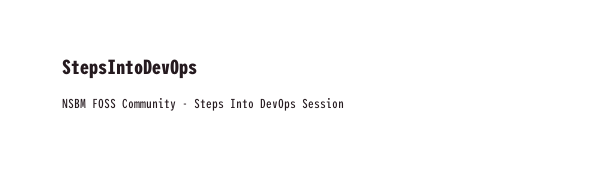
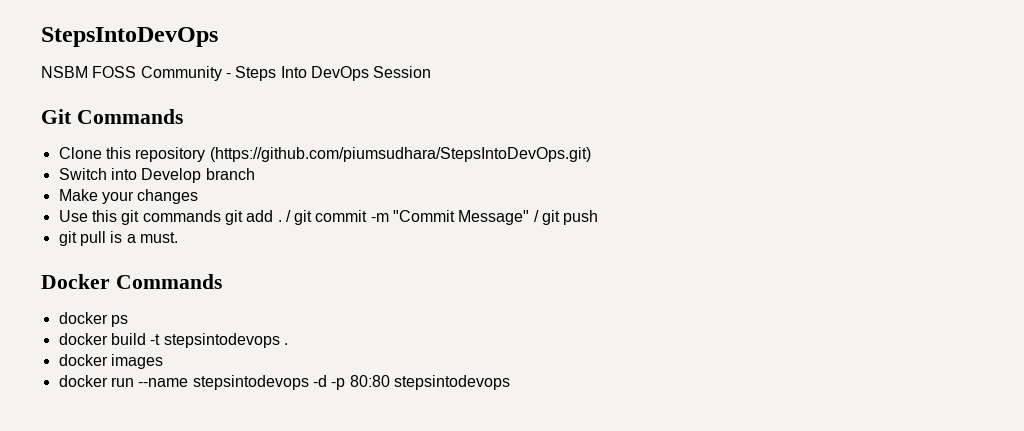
(344, 103) none -> [41,109,183,124] [58,147,591,162] [58,168,255,183] [58,189,199,204] [58,210,599,225] [58,231,178,246] [41,274,222,289] [58,312,128,327] [58,333,288,348] [58,354,163,369] [58,375,510,390] // Git Commands // Clone this repository (https://github.com/piumsudhara/StepsIntoDevOps.git) // Switch into Develop branch // Make your changes // Use this git commands git add . / git commit -m "Commit Message" / git push // git pull is a must. // Docker Commands // docker ps // docker build -t stepsintodevops . // docker images // docker run --name stepsintodevops -d -p 80:80 stepsintodevops

